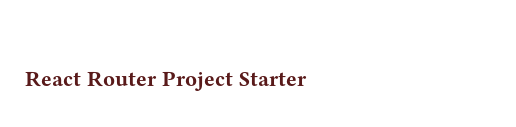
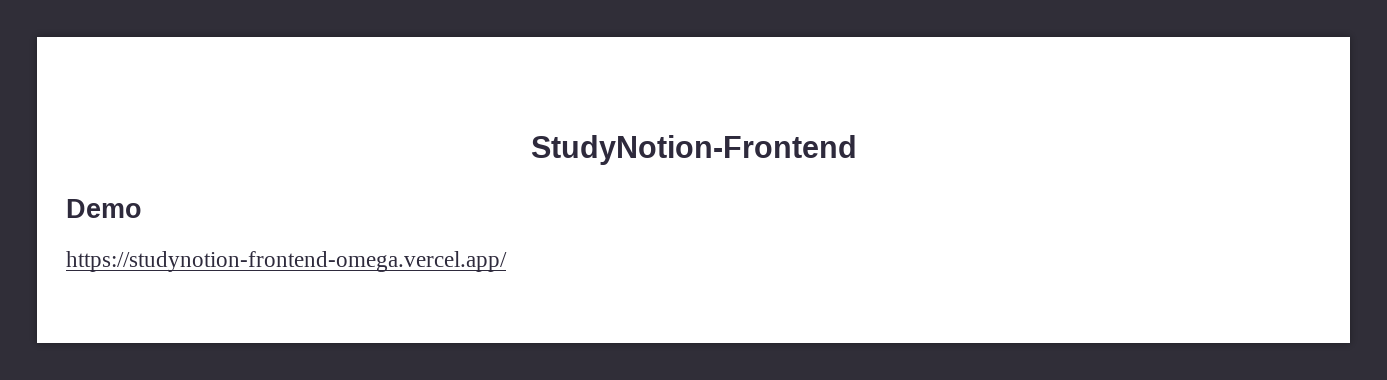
[25,71,307,91] React Router Project Starter -> [530,135,857,165] [66,199,142,218] [66,251,507,272] StudyNotion-Frontend // Demo // https://studynotion-frontend-omega.vercel.app/

